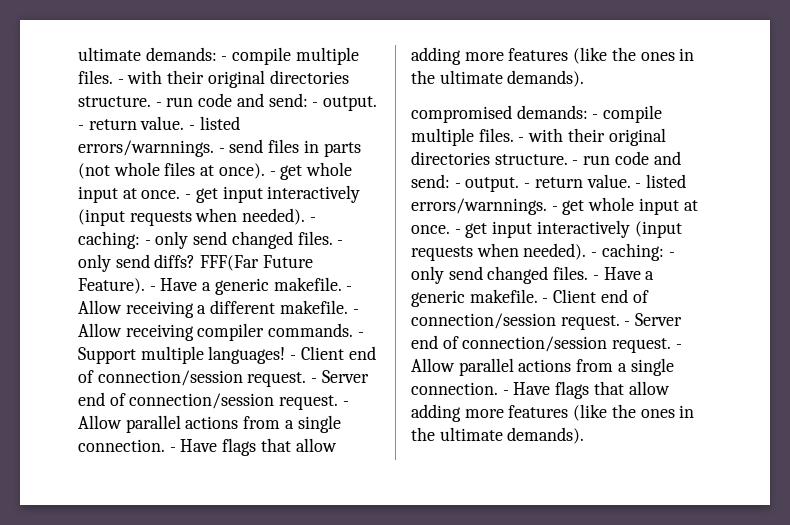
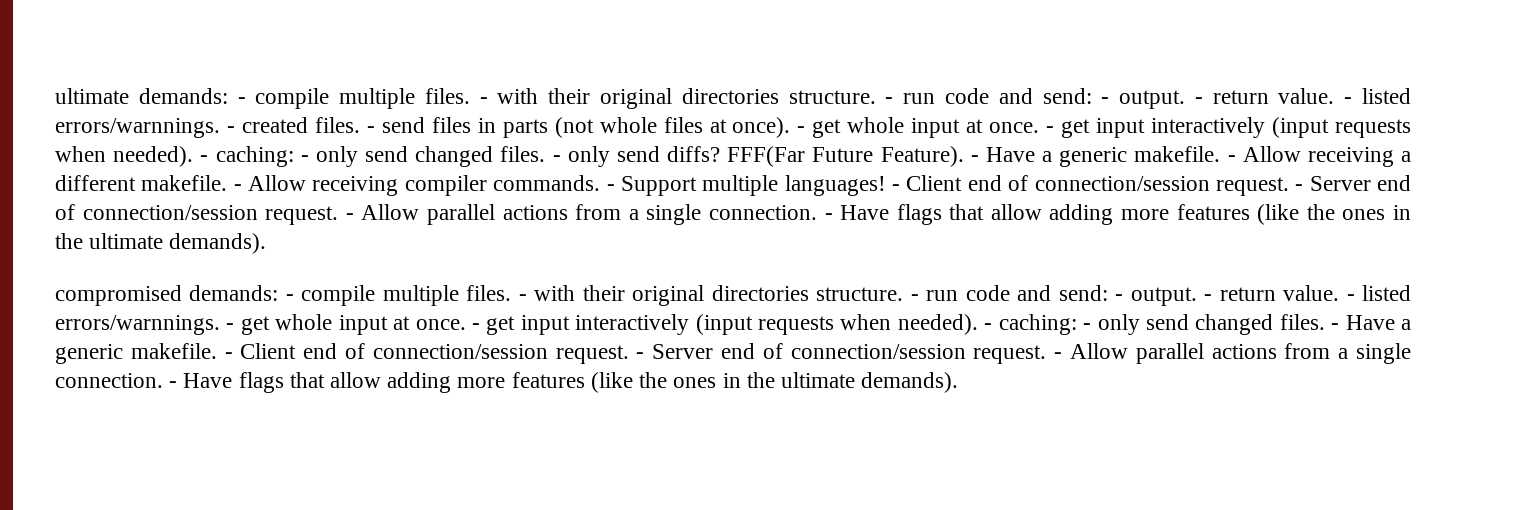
(225, 150) none -> [241,117,375,133] created files. -

